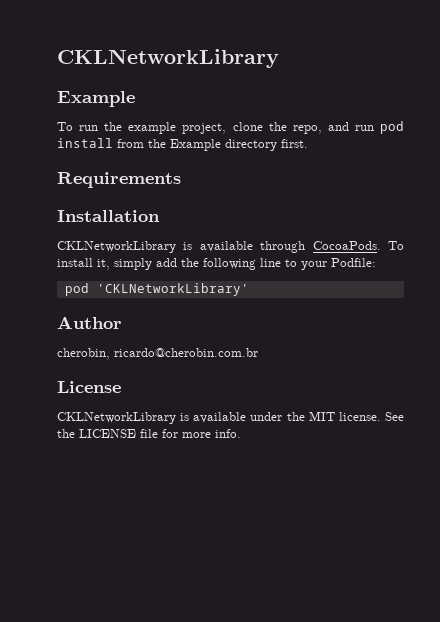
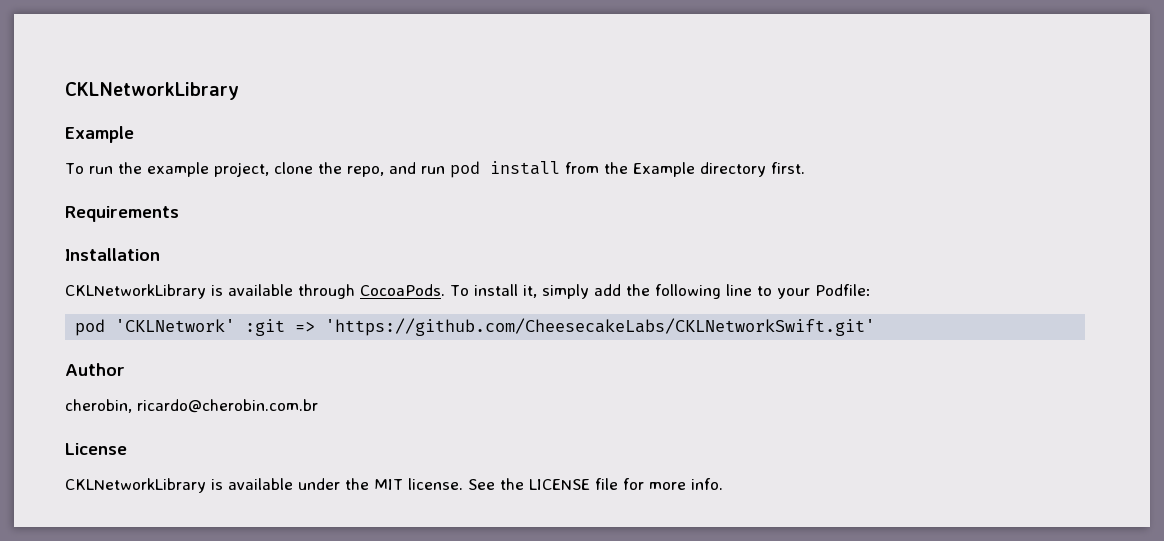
[96,283,249,296] 'CKLNetworkLibrary' -> [115,318,876,336] 'CKLNetwork' :git => 'https://github.com/CheesecakeLabs/CKLNetworkSwift.git'

